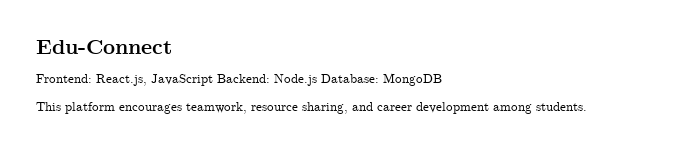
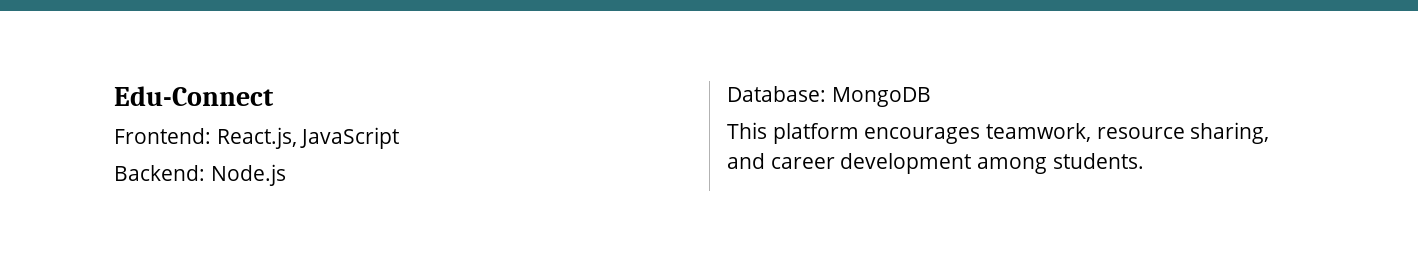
(213, 80) none -> (400, 138) //
(317, 80) none -> (286, 175) //

